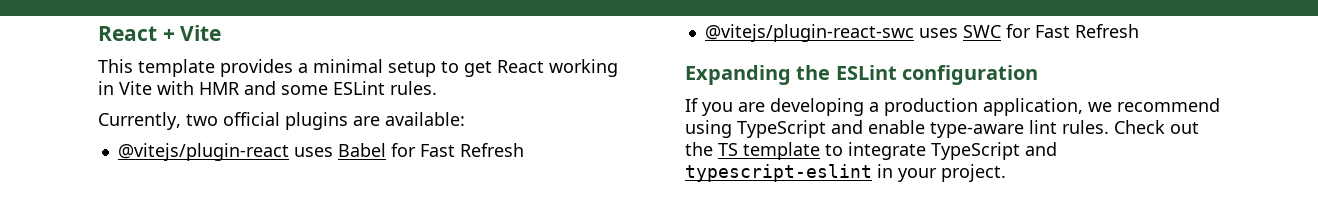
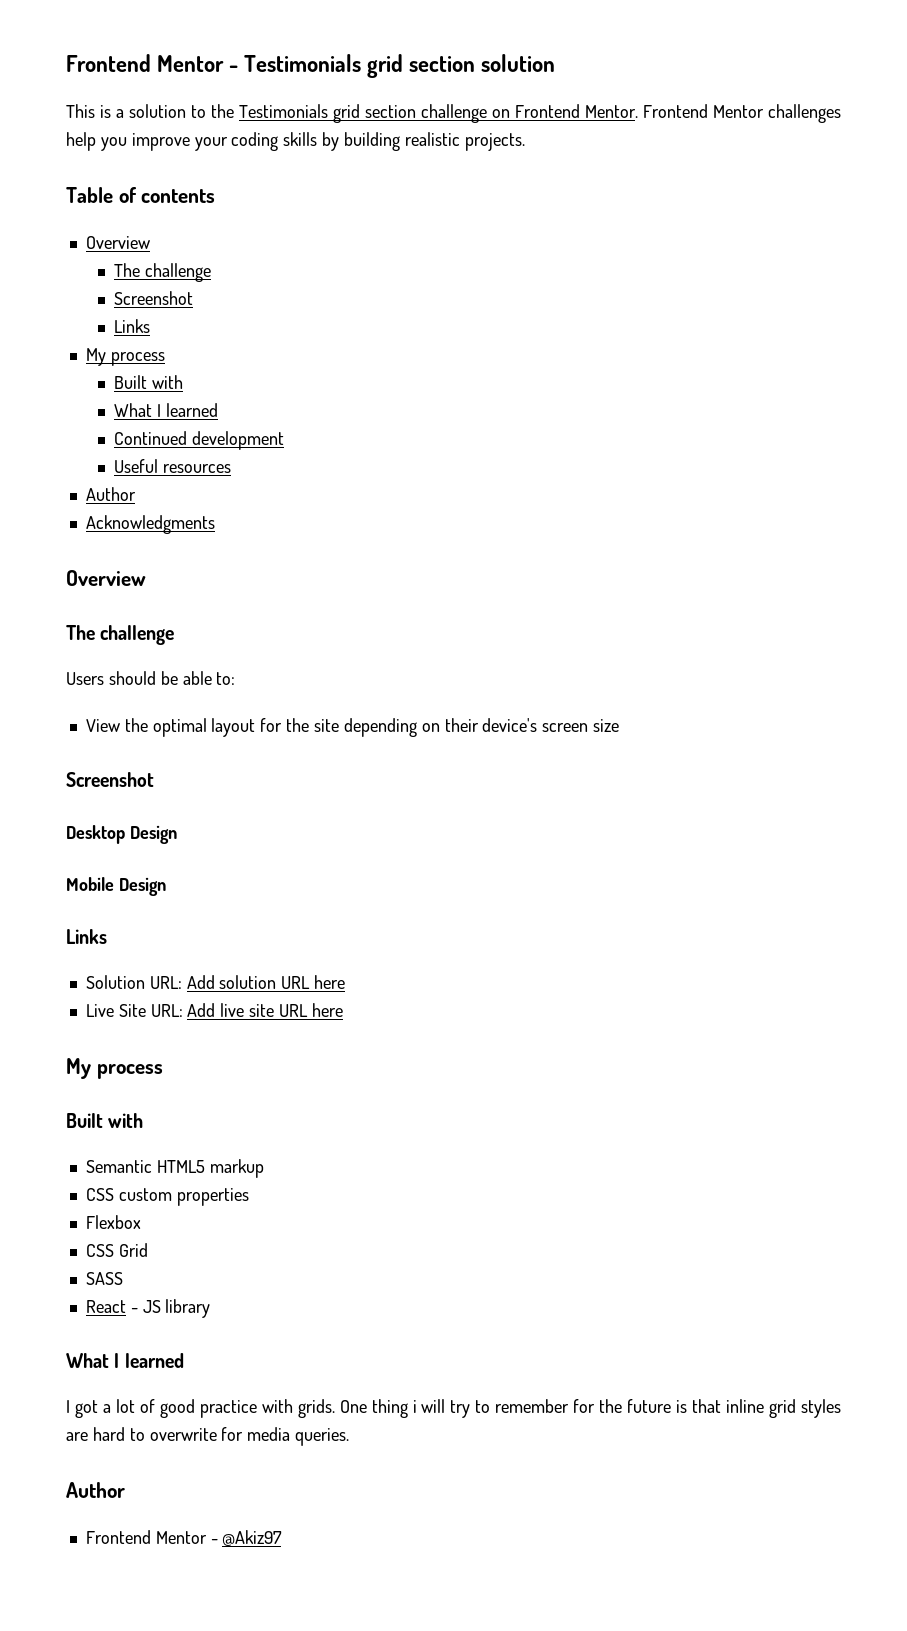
[98,25,222,41] [98,59,618,77] [98,81,437,95] [98,112,465,130] [117,143,524,161] [704,24,1139,42] [685,65,1039,85] [685,98,1220,116] [685,120,1199,138] [685,142,1057,160] [685,164,1006,182] React + Vite // This template provides a minimal setup to get React working in Vite with HMR and some ESLint rules. // Currently, two official plugins are available: // @vitejs/plugin-react uses Babel for Fast Refresh // @vitejs/plugin-react-swc uses SWC for Fast Refresh // Expanding the ESLint configuration // If you are developing a production application, we recommend using TypeScript and enable type-aware lint rules. Check out the TS template to integrate TypeScript and typescript-eslint in your project. -> [66,54,556,78] [66,104,841,123] [66,132,525,151] [66,187,216,203] [85,236,150,249] [113,263,211,282] [113,291,193,305] [113,319,150,333] [85,348,165,366] [113,375,183,389] [113,403,218,417] [113,431,284,450] [113,459,231,473] [85,487,136,501] [85,515,215,534] [66,570,146,586] [66,625,175,645] [66,671,236,685] [85,718,620,737] [66,772,154,787] [66,825,177,844] [66,877,166,896] [66,929,107,944] [85,975,346,989] [85,1003,343,1017] [66,1058,163,1079] [66,1113,144,1128] [85,1159,264,1178] [85,1188,249,1206] [85,1215,141,1229] [85,1243,148,1257] [85,1272,123,1285] [85,1299,211,1318] [66,1353,184,1368] [66,1399,841,1418] [66,1427,350,1446] [66,1482,125,1498] [85,1530,283,1546] Frontend Mentor - Testimonials grid section solution // This is a solution to the Testimonials grid section challenge on Frontend Mentor. Frontend Mentor challenges help you improve your coding skills by building realistic projects. // Table of contents // Overview // The challenge // Screenshot // Links // My process // Built with // What I learned // Continued development // Useful resources // Author // Acknowledgments // Overview // The challenge // Users should be able to: // View the optimal layout for the site depending on their device's screen size // Screenshot // Desktop Design // Mobile Design // Links // Solution URL: Add solution URL here // Live Site URL: Add live site URL here // My process // Built with // Semantic HTML5 markup // CSS custom properties // Flexbox // CSS Grid // SASS // React - JS library // What I learned // I got a lot of good practice with grids. One thing i will try to remember for the future is that inline grid styles are hard to overwrite for media queries. // Author // Frontend Mentor - @Akiz97

